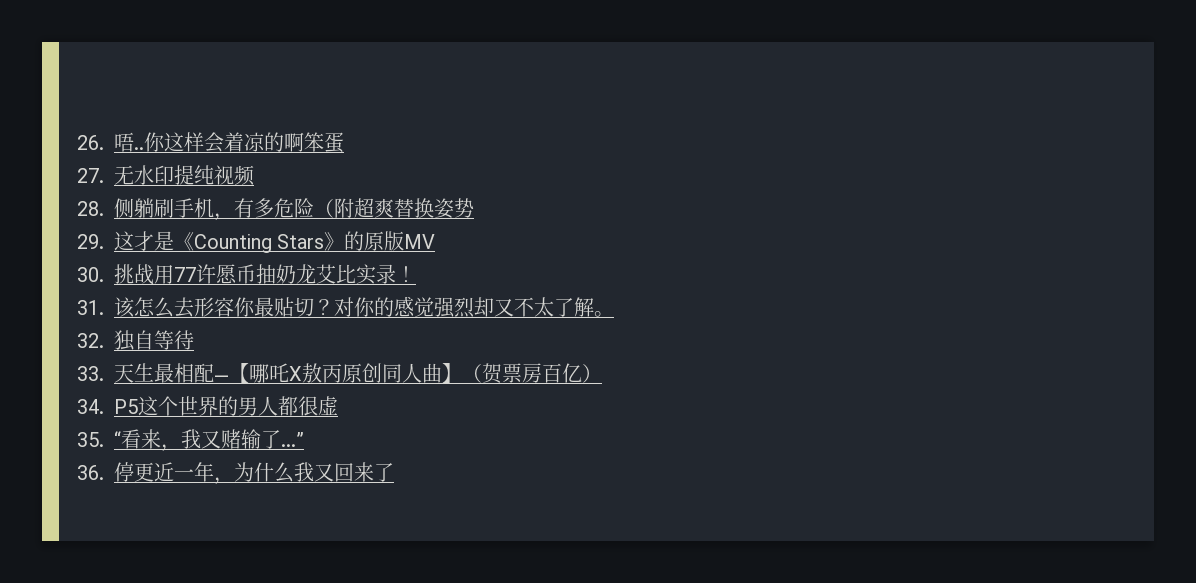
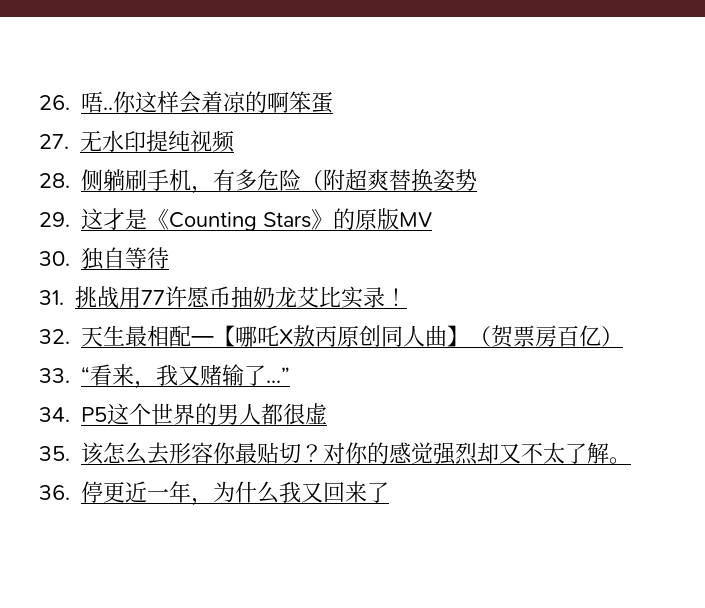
(104, 274) none -> [81,247,169,270] [39,290,64,305] 独自等待 // 31.
[77,300,104,315] 31. -> [39,325,623,348] [39,364,290,389] [39,403,327,425] [39,446,70,461] 32.天生最相配—【哪吒X敖丙原创同人曲】（贺票房百亿） // 33. “看来，我又赌输了...” // 34. P5这个世界的男人都很虚 // 35.
[77,330,194,351] [77,363,602,384] [77,396,338,416] [77,429,304,452] // 32.独自等待 // 33.天生最相配—【哪吒X敖丙原创同人曲】（贺票房百亿） // 34. P5这个世界的男人都很虚 // 35. “看来，我又赌输了...” -> (631, 460) none

